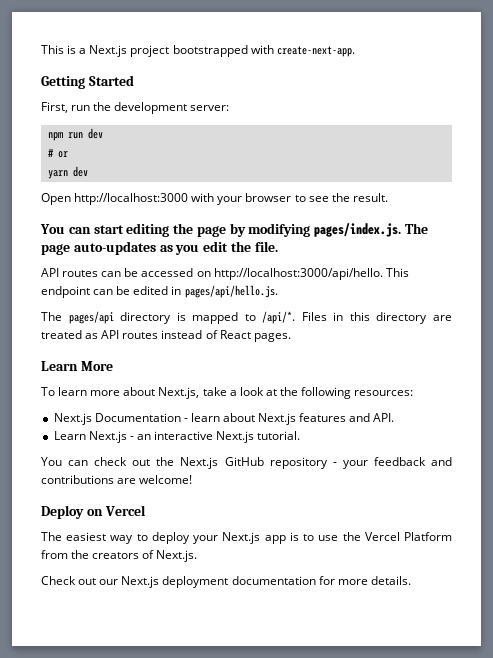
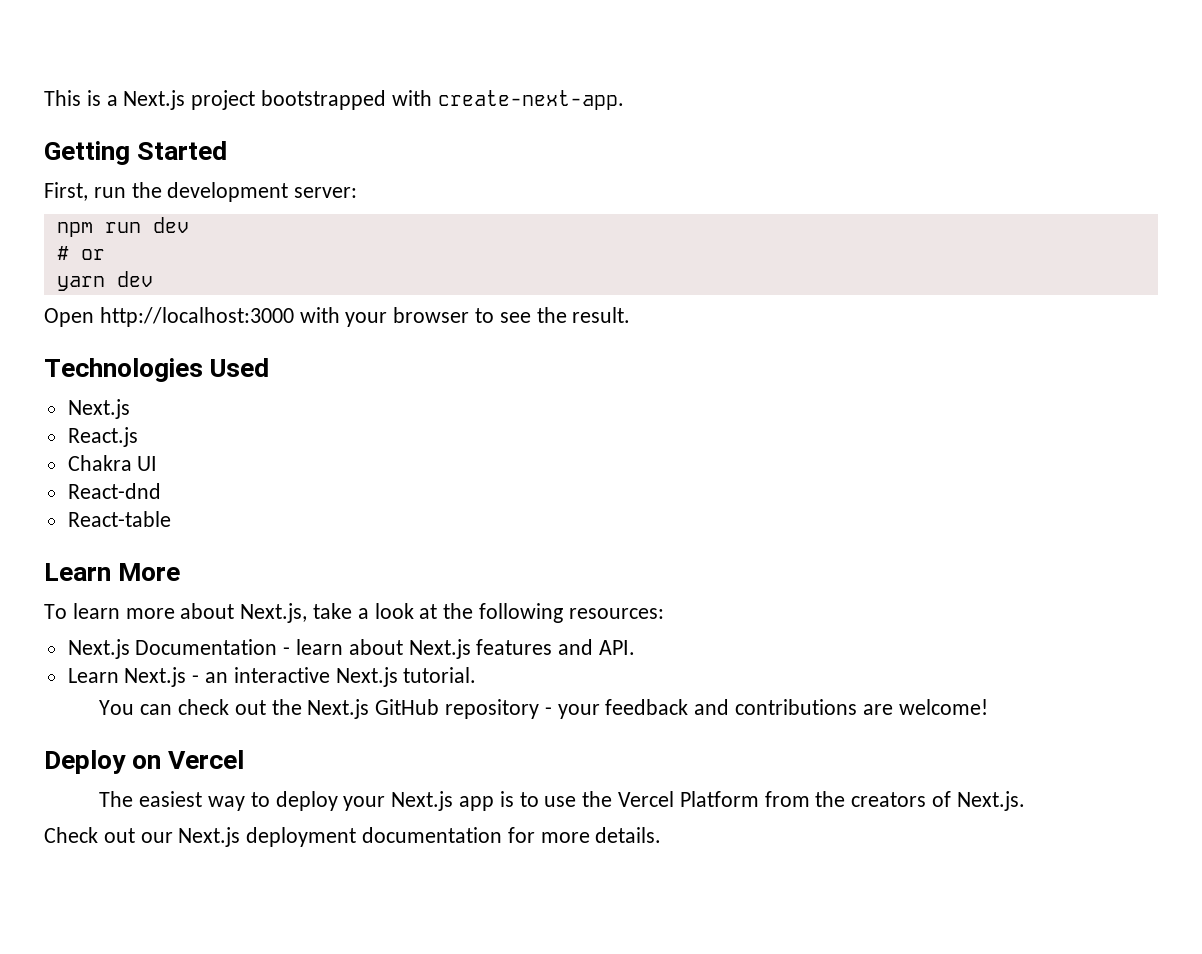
[40,223,429,237] [41,241,278,255] [41,268,409,280] [41,285,278,298] [41,311,452,324] [41,330,291,342] You can start editing the page by modifying pages/index.js. The page auto-updates as you edit the file. // API routes can be accessed on http://localhost:3000/api/hello. This endpoint can be edited in pages/api/hello.js. // The pages/api directory is mapped to /api/*. Files in this directory are treated as API routes instead of React pages. -> [44,358,270,382] [67,399,130,419] [67,427,138,447] [67,455,158,471] [67,483,161,499] [67,511,171,527] Technologies Used // Next.js // React.js // Chakra UI // React-dnd // React-table

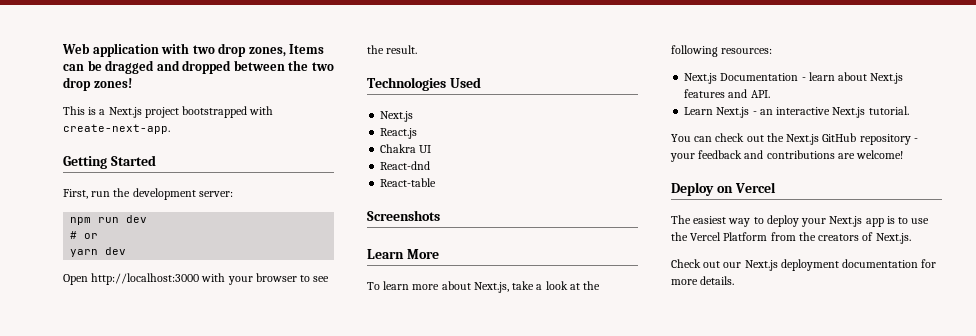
(44, 98) none -> [62,43,325,57] [63,60,334,74] [63,77,132,91] Web application with two drop zones, Items can be dragged and dropped between the two drop zones! //
(171, 519) none -> [367,210,440,221] // Screenshots

